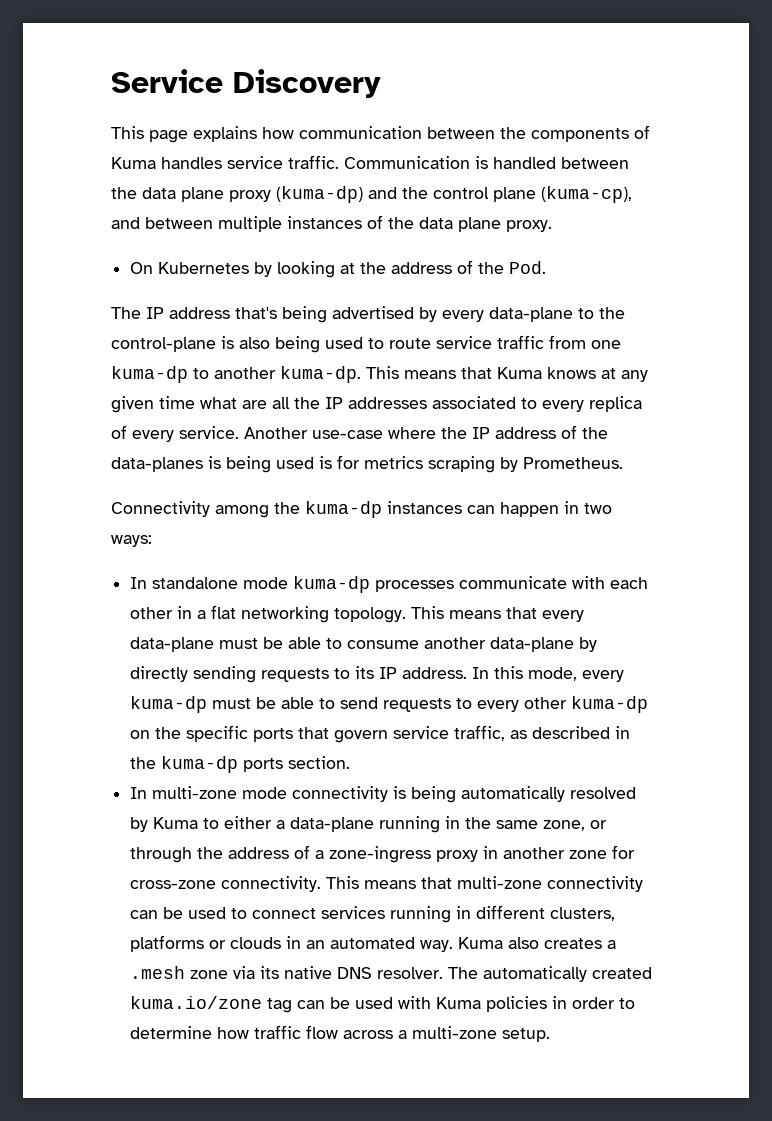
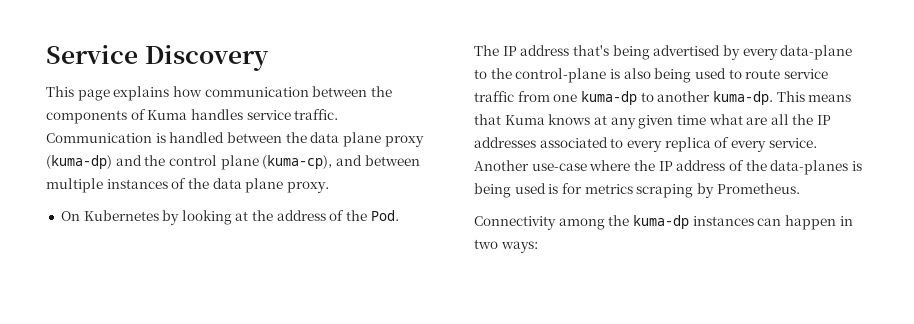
[130,576,649,593] [130,605,585,623] [130,637,598,652] [130,666,625,683] [130,696,649,713] [130,725,631,743] [130,756,351,773] [130,786,637,803] [130,816,608,833] [130,845,636,863] [130,876,644,892] [130,905,616,923] [130,935,617,952] [130,966,653,982] [130,996,636,1013] [130,1025,551,1042] // In standalone mode kuma-dp processes communicate with each other in a flat networking topology. This means that every data-plane must be able to consume another data-plane by directly sending requests to its IP address. In this mode, every kuma-dp must be able to send requests to every other kuma-dp on the specific ports that govern service traffic, as described in the kuma-dp ports section. // In multi-zone mode connectivity is being automatically resolved by Kuma to either a data-plane running in the same zone, or through the address of a zone-ingress proxy in another zone for cross-zone connectivity. This means that multi-zone connectivity can be used to connect services running in different clusters, platforms or clouds in an automated way. Kuma also creates a .mesh zone via its native DNS resolver. The automatically created kuma.io/zone tag can be used with Kuma policies in order to determine how traffic flow across a multi-zone setup. -> (538, 247) none

